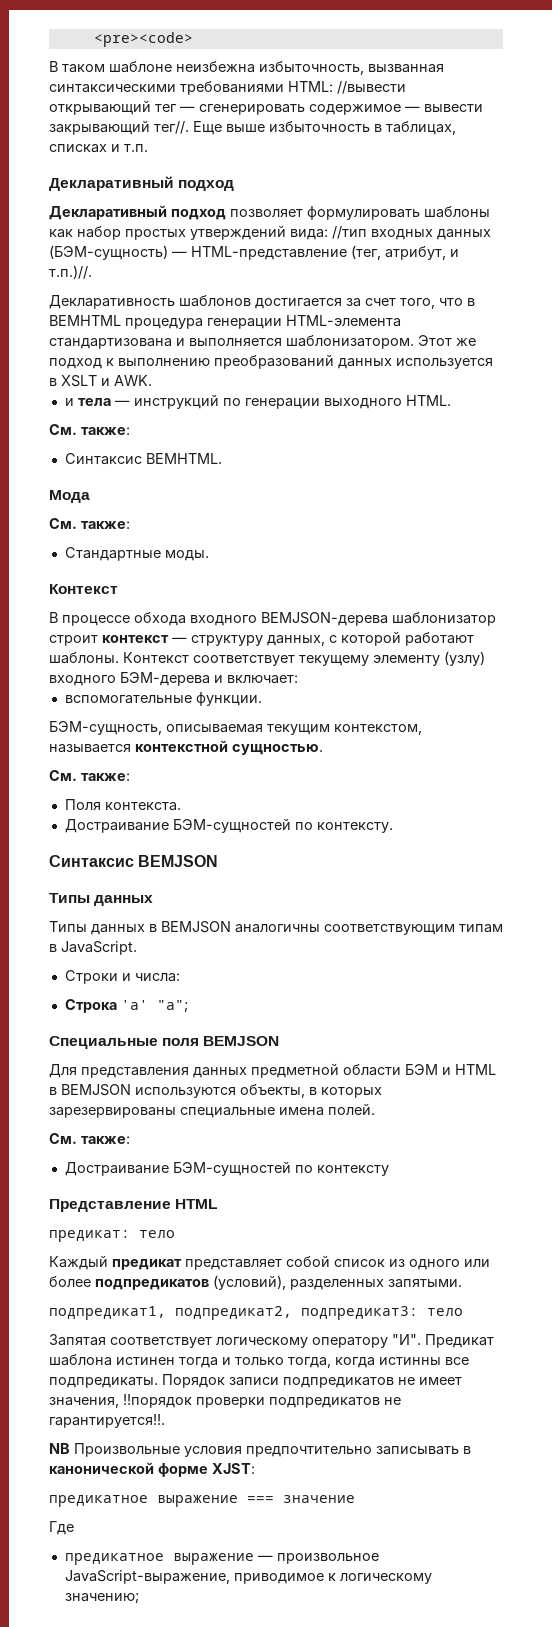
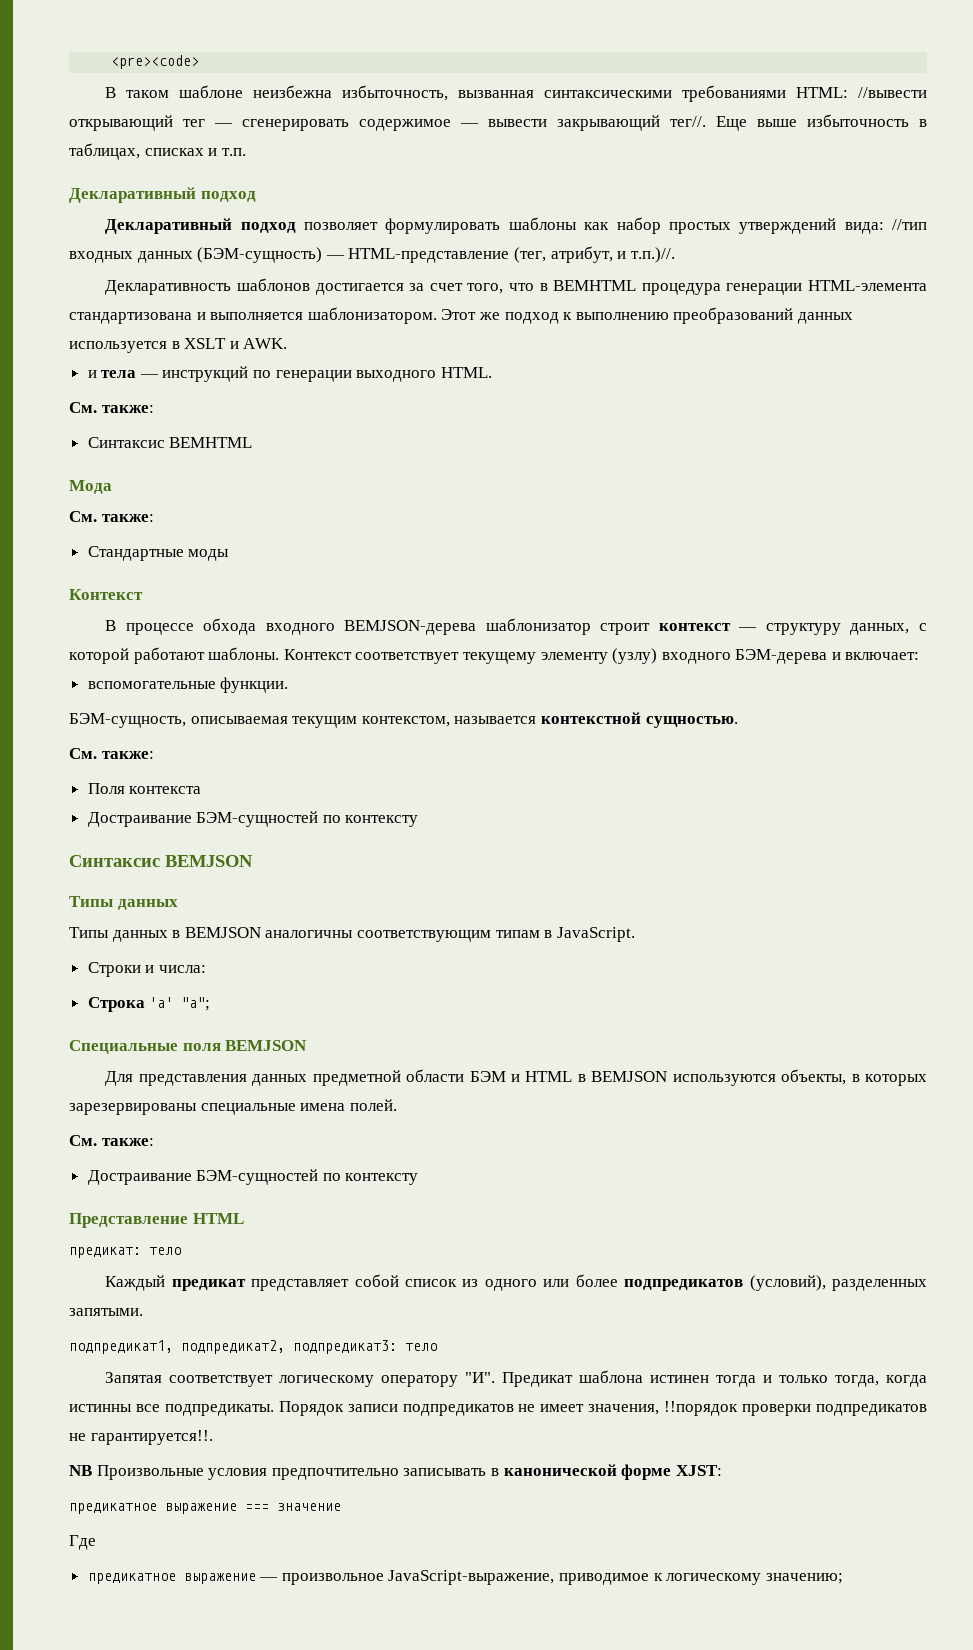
[145,453,222,464] BEMHTML. -> [169,437,253,448] BEMHTML
[164,550,209,561] моды. -> [188,549,230,561] моды
[104,802,181,811] [64,818,393,833] контекста. // Достраивание БЭМ-сущностей по контексту. -> [129,786,202,794] [87,811,419,827] контекста // Достраивание БЭМ-сущностей по контексту

